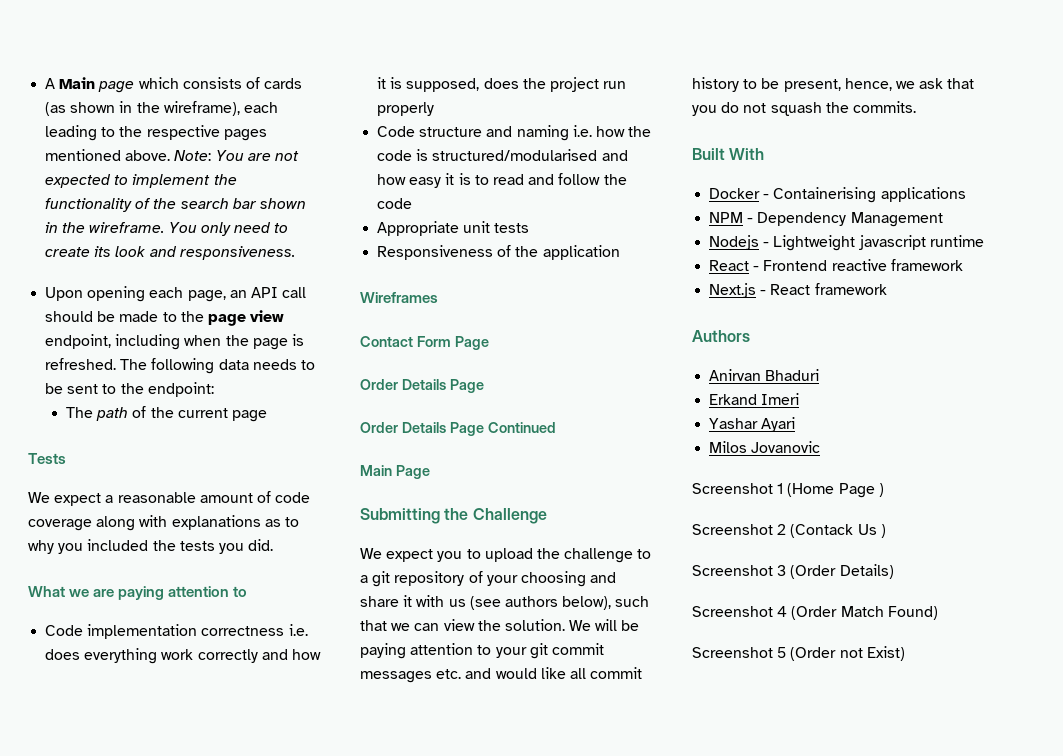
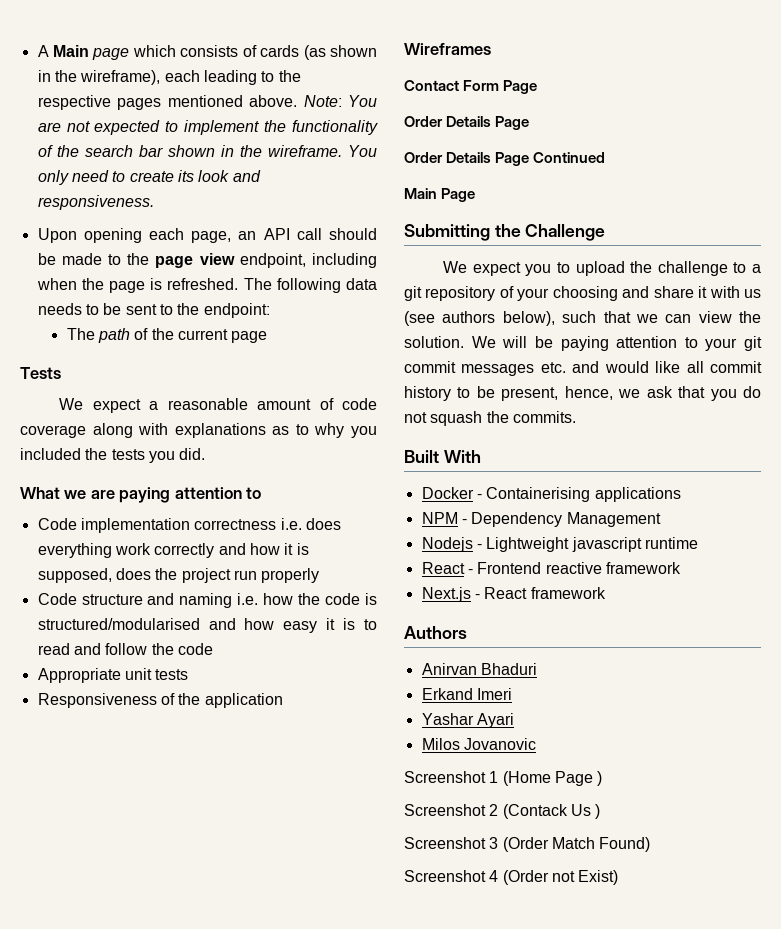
[839,564,894,579] Details) -> [551,837,651,852] Match Found)
[840,606,938,620] [692,647,837,661] Match Found) // Screenshot 5 (Order -> (549, 877) none

